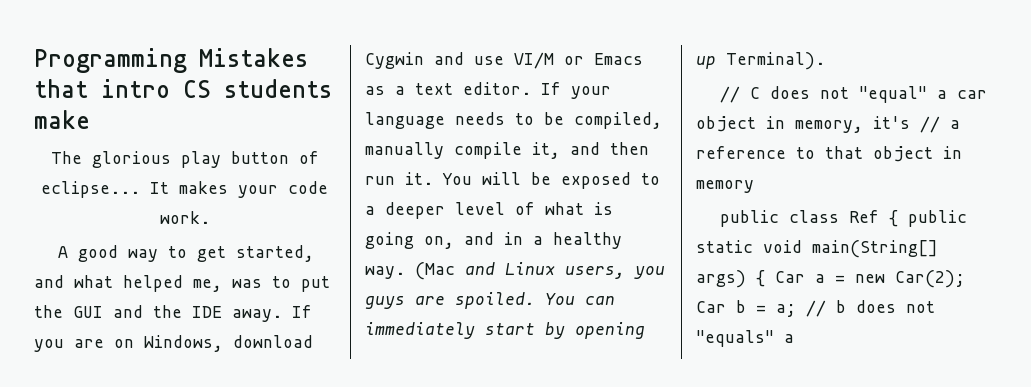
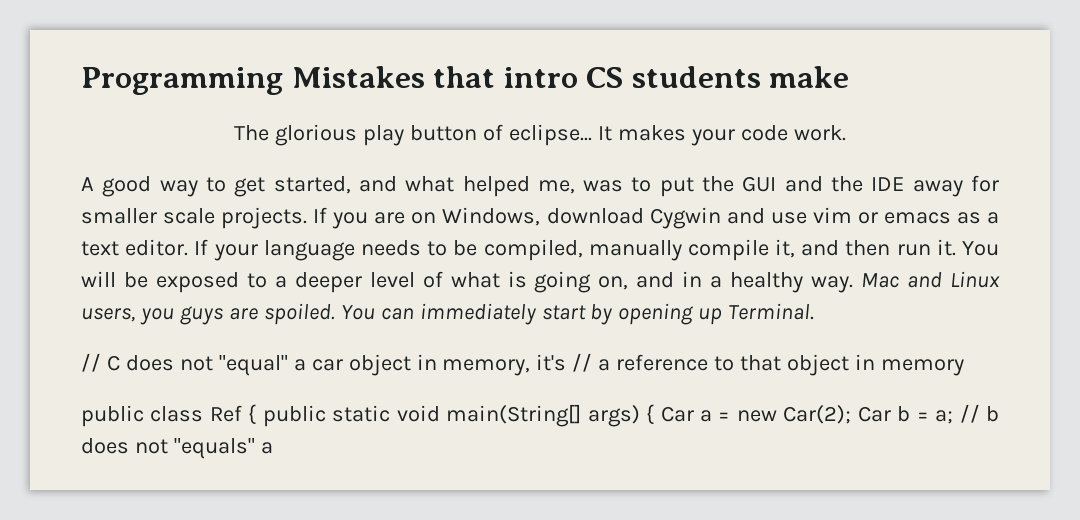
[232,309,282,322] away. -> [912,175,999,197] [81,207,308,229] away for smaller scale projects.
[514,52,643,69] VI/M or Emacs -> [812,207,951,224] vim or emacs
[415,262,455,280] (Mac -> [861,273,900,288] Mac
[726,52,825,70] Terminal). -> [728,303,815,320] Terminal.

